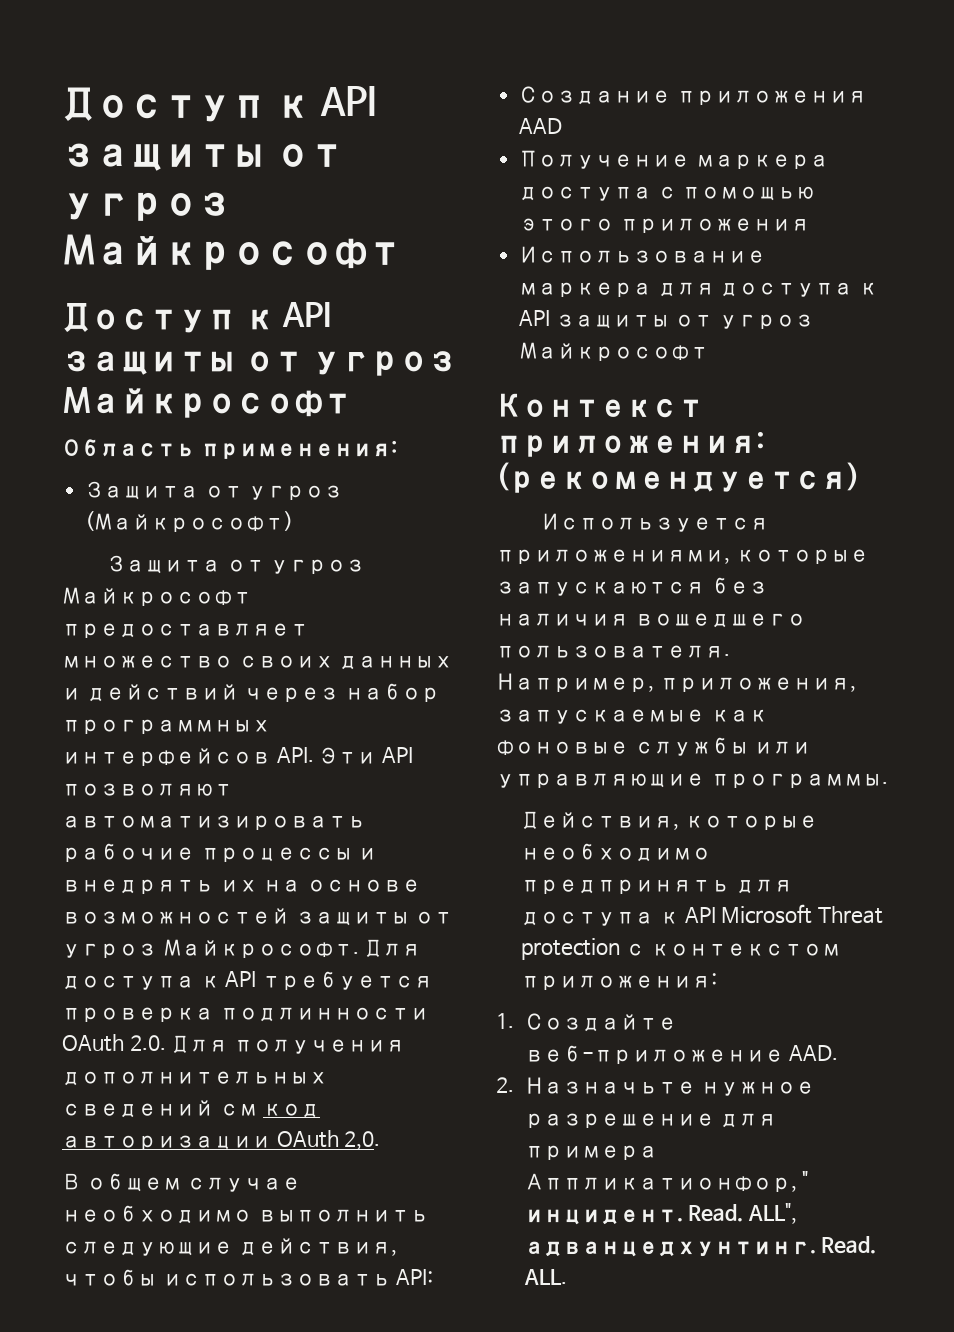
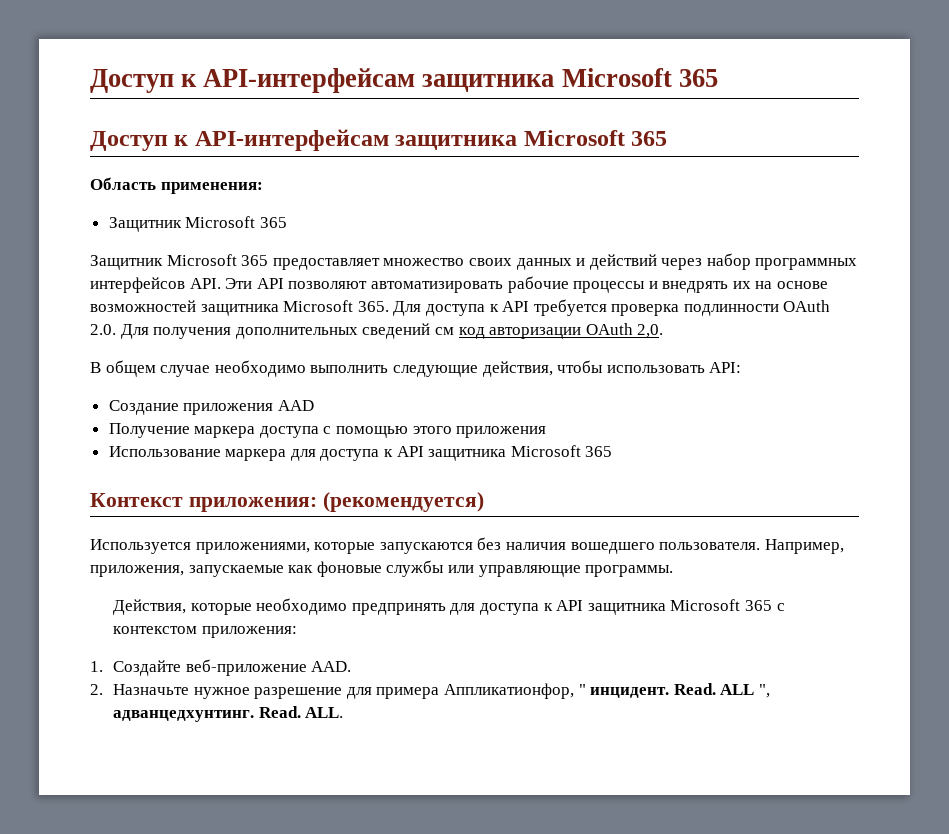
[62,86,376,122] [62,143,345,171] [62,192,232,221] [62,234,402,270] [62,302,331,333] [62,351,457,376] [62,387,352,418] [62,439,397,459] [85,481,344,500] [85,511,294,532] [106,555,366,574] [62,587,252,606] Доступ к API защиты от угроз Майкрософт // Доступ к API защиты от угроз Майкрософт // Область применения: // Защита от угроз (Майкрософт) // Защита от угроз Майкрософт -> [90,68,718,93] [90,129,668,151] [90,177,263,194] [108,216,287,232] [90,254,269,270] Доступ к API-интерфейсам защитника Microsoft 365 // Доступ к API-интерфейсам защитника Microsoft 365 // Область применения: // Защитник Microsoft 365 // Защитник Microsoft 365
[295,911,454,926] [62,939,359,958] защиты от угроз Майкрософт. -> [200,300,389,316] защитника Microsoft 365.
[555,314,815,329] [519,342,710,361] защиты от угроз Майкрософт -> [428,445,613,461] защитника Microsoft 365
[721,904,884,924] [521,938,621,960] Microsoft Threat protection -> [587,599,772,615] защитника Microsoft 365
[747,1203,797,1224] ALL", -> [720,684,770,698] ALL ",

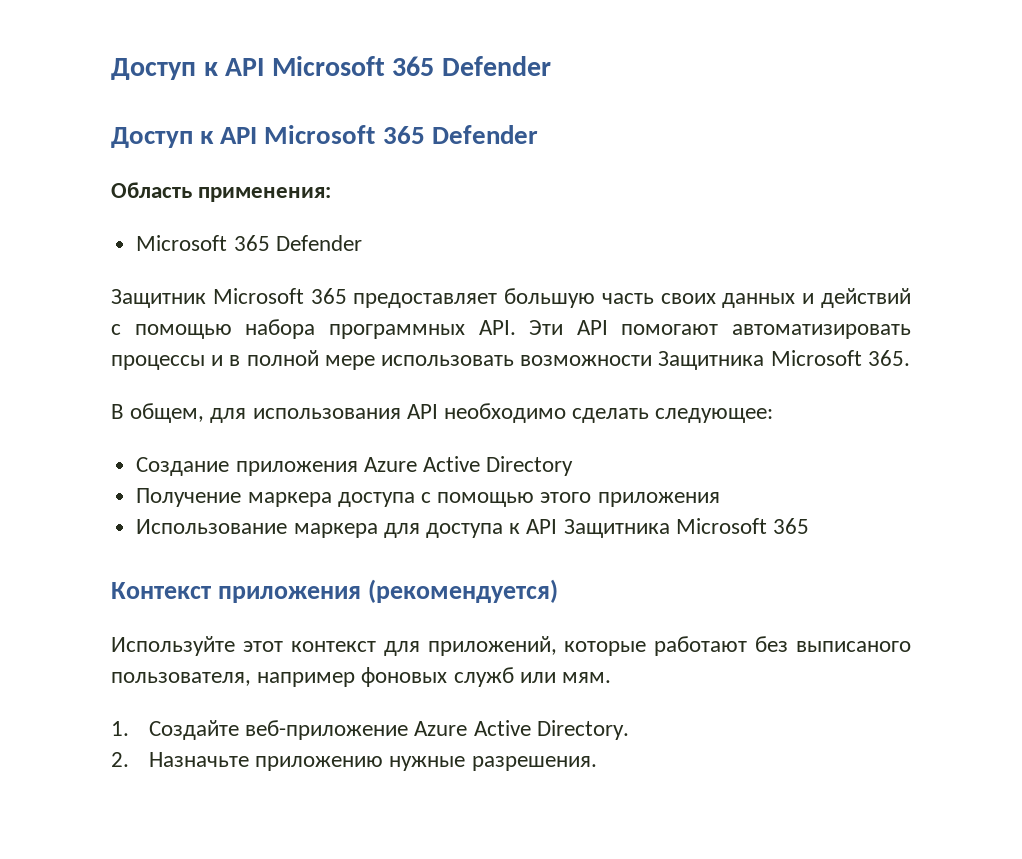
[90,68,718,93] [90,129,668,151] Доступ к API-интерфейсам защитника Microsoft 365 // Доступ к API-интерфейсам защитника Microsoft 365 -> [111,56,551,80] [111,125,538,148] Доступ к API Microsoft 365 Defender // Доступ к API Microsoft 365 Defender
[108,216,287,232] Защитник Microsoft 365 -> [136,235,362,251] Microsoft 365 Defender
[383,258,465,266] множество -> [504,288,654,308] большую часть
[661,253,858,270] [90,276,829,293] [90,299,831,316] [90,323,664,339] [90,360,742,377] через набор программных интерфейсов API. Эти API позволяют автоматизировать рабочие процессы и внедрять их на основе возможностей защитника Microsoft 365. Для доступа к API требуется проверка подлинности OAuth 2.0. Для получения дополнительных сведений см код авторизации OAuth 2,0. // В общем случае необходимо выполнить следующие действия, чтобы использовать API: -> [111,319,911,339] [111,350,910,370] [111,403,774,423] с помощью набора программных API. Эти API помогают автоматизировать процессы и в полной мере использовать возможности Защитника Microsoft 365. // В общем, для использования API необходимо сделать следующее:
[277,400,314,411] AAD -> [363,456,574,476] Azure Active Directory
[428,449,507,461] защитника -> [563,519,670,538] Защитника
[188,497,317,512] приложения: -> [217,586,361,603] приложения
[90,537,844,554] [90,560,674,577] [113,598,785,615] [113,626,297,638] Используется приложениями, которые запускаются без наличия вошедшего пользователя. Например, приложения, запускаемые как фоновые службы или управляющие программы. // Действия, которые необходимо предпринять для доступа к API защитника Microsoft 365 с контекстом приложения: -> [111,636,911,656] [111,667,612,687] Используйте этот контекст для приложений, которые работают без выписаного пользователя, например фоновых служб или мям.
[311,661,352,672] AAD. -> [414,720,629,740] Azure Active Directory.
[193,683,770,699] [113,706,344,722] нужное разрешение для примера Аппликатионфор, " инцидент. Read. ALL ", адванцедхунтинг. Read. ALL. -> [255,756,597,771] приложению нужные разрешения.

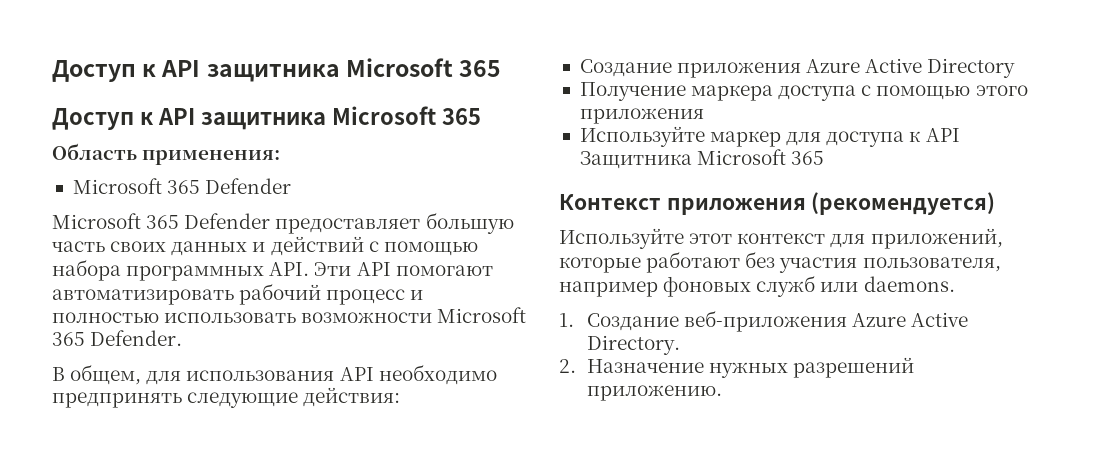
[111,56,551,80] [111,125,538,148] Доступ к API Microsoft 365 Defender // Доступ к API Microsoft 365 Defender -> [52,58,502,82] [52,106,481,130] Доступ к API защитника Microsoft 365 // Доступ к API защитника Microsoft 365
[111,288,347,308] Защитник Microsoft 365 -> [52,213,271,229] Microsoft 365 Defender
[111,350,910,370] процессы и в полной мере использовать возможности Защитника Microsoft 365. -> [239,283,424,305] [52,307,527,323] [52,330,183,346] рабочий процесс и полностью использовать возможности Microsoft 365 Defender.
[572,408,774,423] сделать следующее: -> [52,387,401,408] предпринять следующие действия:
[136,519,378,538] Использование маркера -> [579,126,782,147] Используйте маркер
[796,641,911,652] выписаного -> [779,257,858,273] участия
[562,672,612,683] мям. -> [863,276,955,292] daemons.
[148,720,409,740] Создайте веб-приложение -> [586,310,847,332] Создание веб-приложения
[148,752,597,771] Назначьте приложению нужные разрешения. -> [586,357,914,378] [586,385,722,401] Назначение нужных разрешений приложению.

